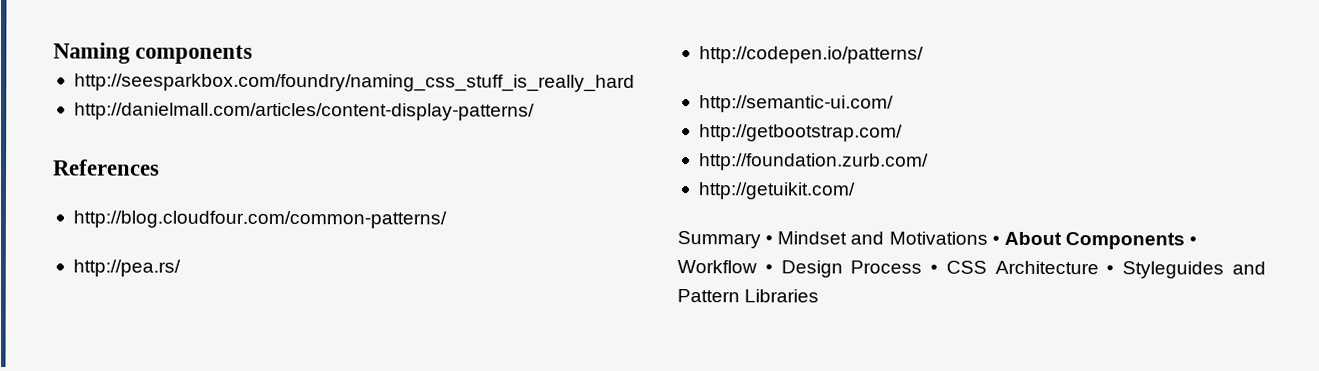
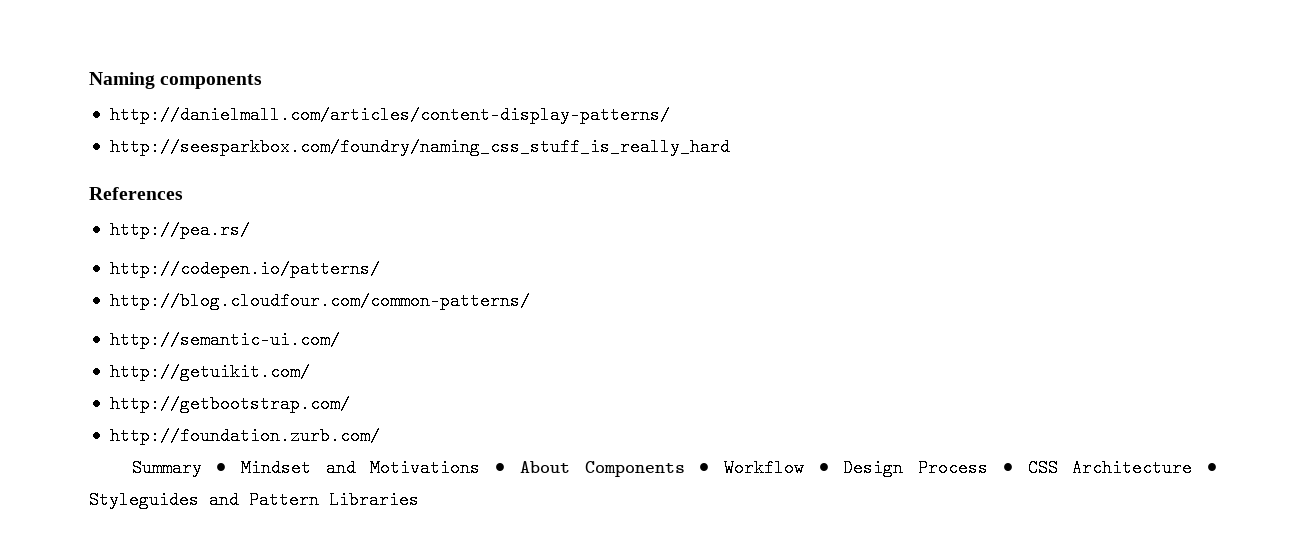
(254, 54) none -> [109,106,670,124] // http://danielmall.com/articles/content-display-patterns/
[73,102,535,121] // http://danielmall.com/articles/content-display-patterns/ -> (730, 147) none
[72,210,447,229] // http://blog.cloudfour.com/common-patterns/ -> (183, 193) none
(924, 55) none -> [109,292,530,310] // http://blog.cloudfour.com/common-patterns/
(894, 104) none -> [109,363,310,381] // http://getuikit.com/
[697,182,856,200] // http://getuikit.com/ -> (380, 436) none

